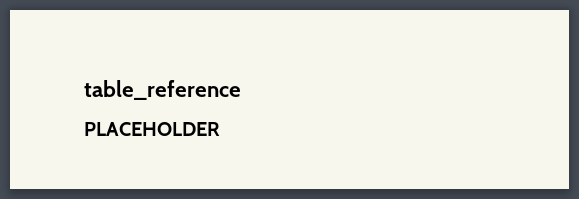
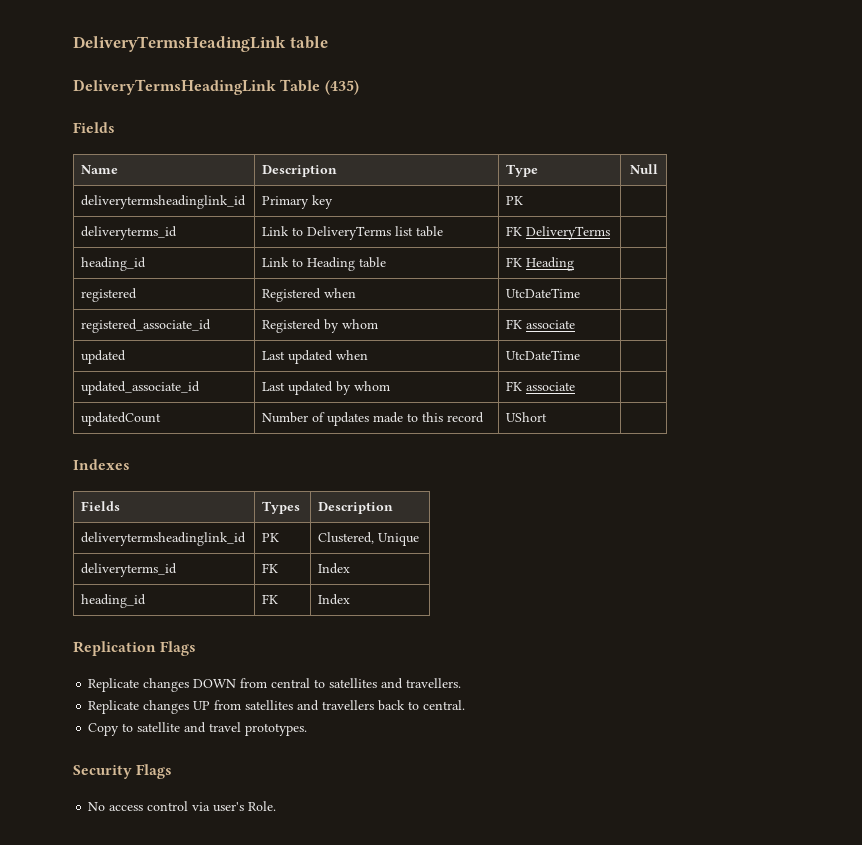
[84,80,241,100] [84,122,220,136] table_reference // PLACEHOLDER -> [73,36,328,52] [73,79,359,95] [73,122,115,133] [81,165,119,174] [262,165,338,177] [506,164,539,177] [629,164,658,174] [81,195,247,209] [262,195,334,209] [506,196,524,205] [81,226,178,240] [262,226,444,240] [506,226,611,240] [81,257,147,271] [262,257,387,271] [506,257,575,271] [81,288,138,302] [262,288,357,302] [506,288,581,298] [81,319,212,333] [262,319,379,333] [506,319,576,329] [81,350,127,364] [262,350,369,364] [506,350,581,360] [81,381,201,395] [262,381,391,395] [506,381,576,391] [81,412,162,426] [262,412,485,426] [506,412,548,422] [73,459,130,470] [81,501,121,511] [262,501,301,514] [318,502,394,514] [81,532,247,546] [262,533,280,542] [318,532,420,546] [81,563,178,577] [262,563,279,573] [318,563,351,574] [81,594,147,608] [262,594,279,604] [318,594,351,605] [73,641,197,656] [88,678,462,692] [88,700,466,714] [88,722,308,736] [73,764,173,779] [88,801,277,812] DeliveryTermsHeadingLink table // DeliveryTermsHeadingLink Table (435) // Fields // Name | Description | Type | Null // deliverytermsheadinglink_id | Primary key | PK | // deliveryterms_id | Link to DeliveryTerms list table | FK DeliveryTerms | // heading_id | Link to Heading table | FK Heading | // registered | Registered when | UtcDateTime | // registered_associate_id | Registered by whom | FK associate | // updated | Last updated when | UtcDateTime | // updated_associate_id | Last updated by whom | FK associate | // updatedCount | Number of updates made to this record | UShort | // Indexes // Fields | Types | Description // deliverytermsheadinglink_id | PK | Clustered, Unique // deliveryterms_id | FK | Index // heading_id | FK | Index // Replication Flags // Replicate changes DOWN from central to satellites and travellers. // Replicate changes UP from satellites and travellers back to central. // Copy to satellite and travel prototypes. // Security Flags // No access control via user's Role.

